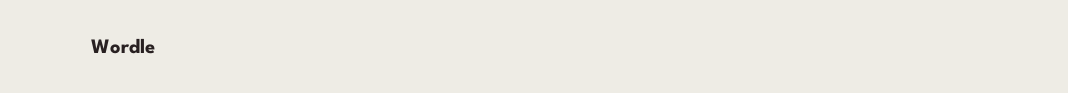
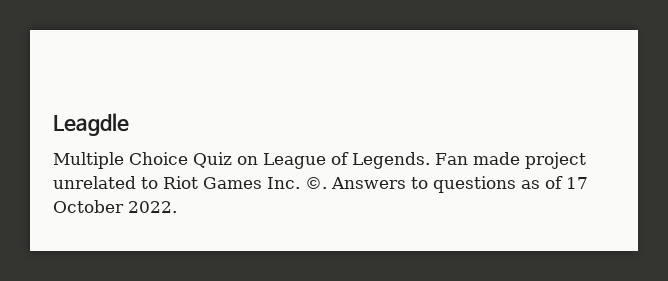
[91,38,155,54] Wordle -> [53,113,129,136] [53,152,586,169] [53,176,588,193] [53,200,177,213] Leagdle // Multiple Choice Quiz on League of Legends. Fan made project unrelated to Riot Games Inc. ©. Answers to questions as of 17 October 2022.

